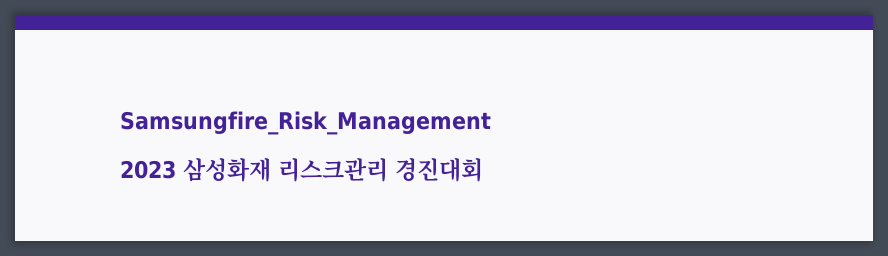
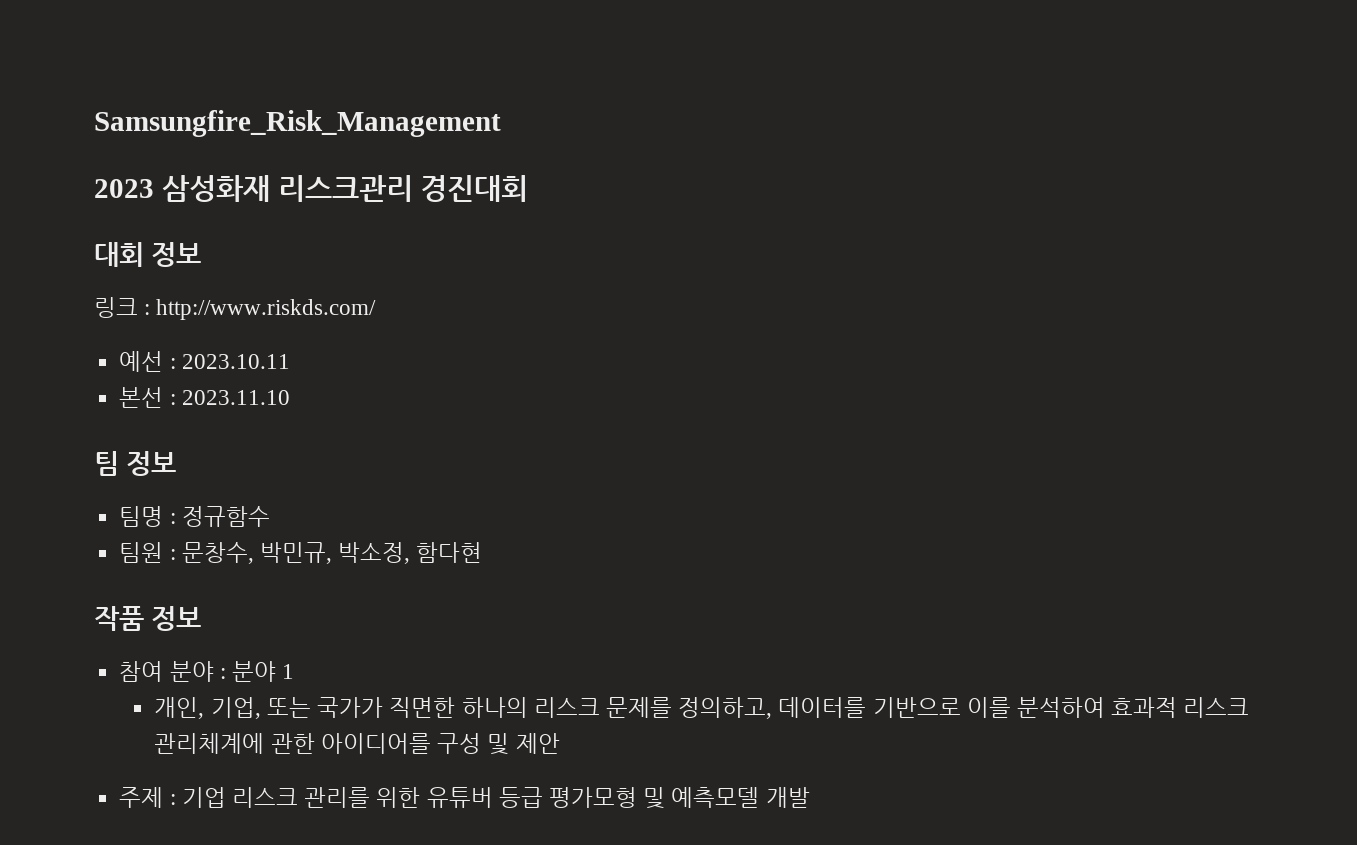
(483, 170) none -> [94,242,202,267] [94,297,377,320] [119,351,290,372] [119,387,290,408] [94,451,177,476] [119,506,270,527] [119,542,483,564] [94,606,202,631] [119,661,295,682] [154,697,1250,719] [154,733,560,755] [119,787,810,809] // 대회 정보 // 링크 : http://www.riskds.com/ // 예선 : 2023.10.11 // 본선 : 2023.11.10 // 팀 정보 // 팀명 : 정규함수 // 팀원 : 문창수, 박민규, 박소정, 함다현 // 작품 정보 // 참여 분야 : 분야 1 // 개인, 기업, 또는 국가가 직면한 하나의 리스크 문제를 정의하고, 데이터를 기반으로 이를 분석하여 효과적 리스크 관리체계에 관한 아이디어를 구성 및 제안 // 주제 : 기업 리스크 관리를 위한 유튜버 등급 평가모형 및 예측모델 개발

